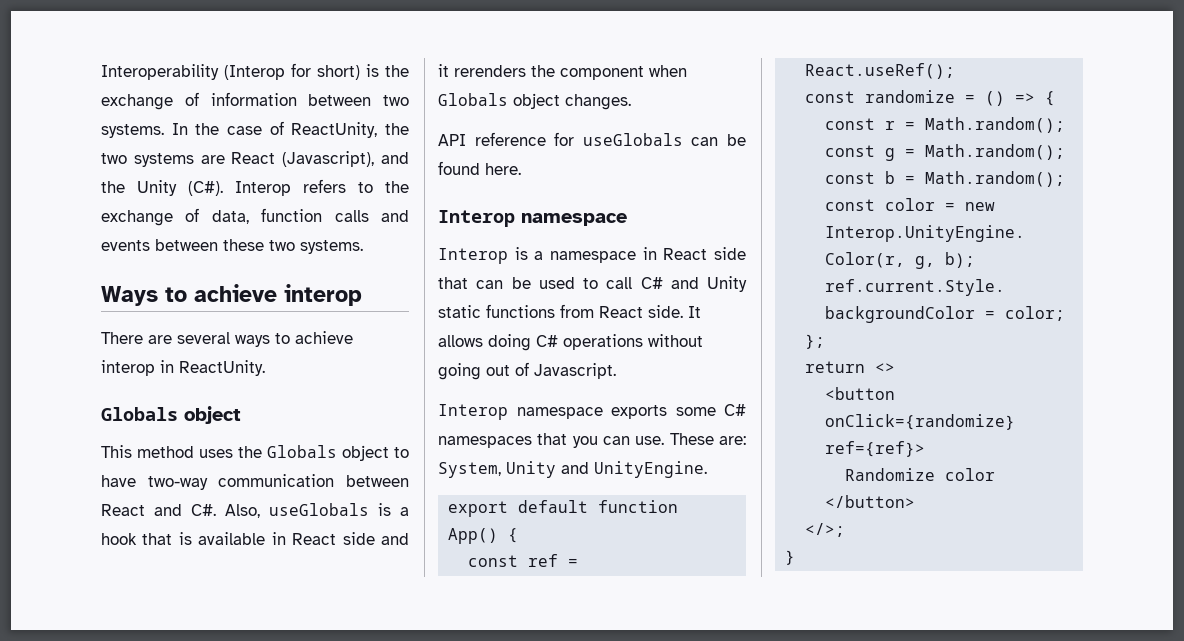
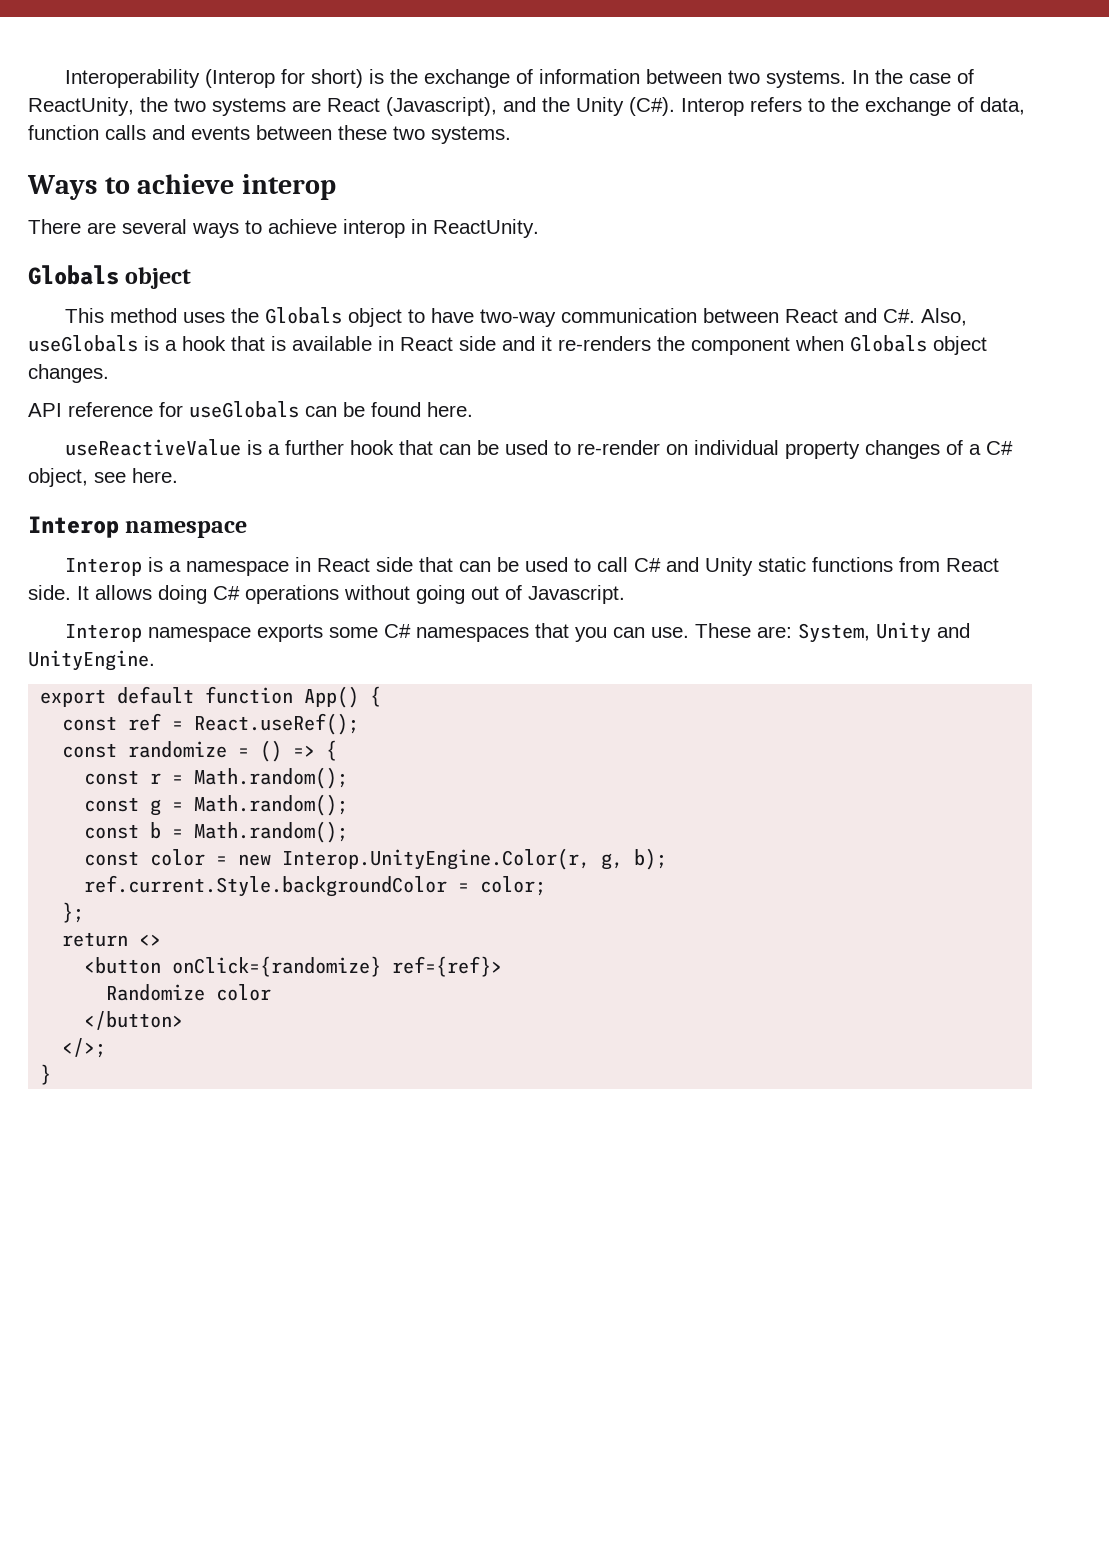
[454,65,526,77] rerenders -> [558,336,651,351] re-renders
(521, 169) none -> [64,439,1013,459] [28,468,178,487] // useReactiveValue is a further hook that can be used to re-render on individual property changes of a C# object, see here.

